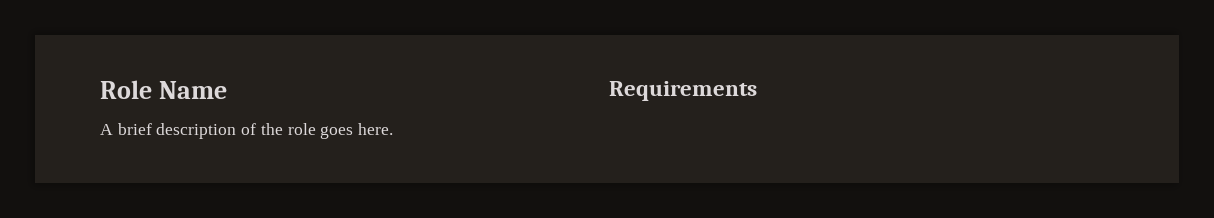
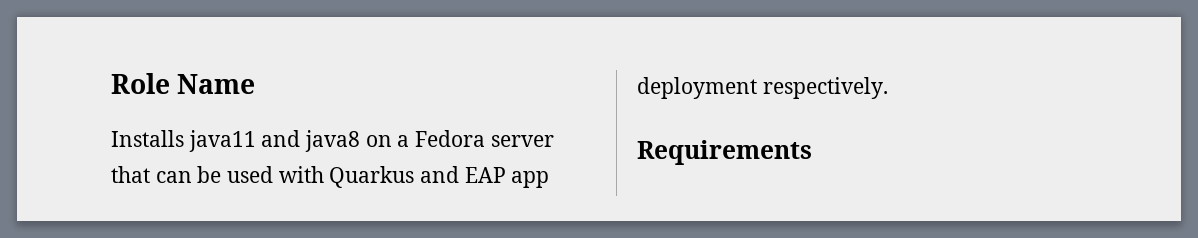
[100,123,394,139] A brief description of the role goes here. -> [111,130,554,152] [111,166,550,188] [637,77,888,99] Installs java11 and java8 on a Fedora server that can be used with Quarkus and EAP app deployment respectively.

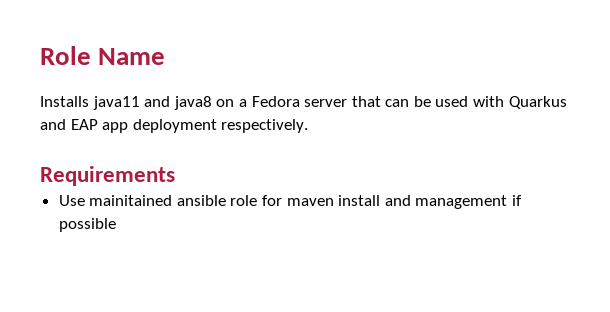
(812, 152) none -> [58,195,523,209] [58,218,116,232] // Use mainitained ansible role for maven install and management if possible

